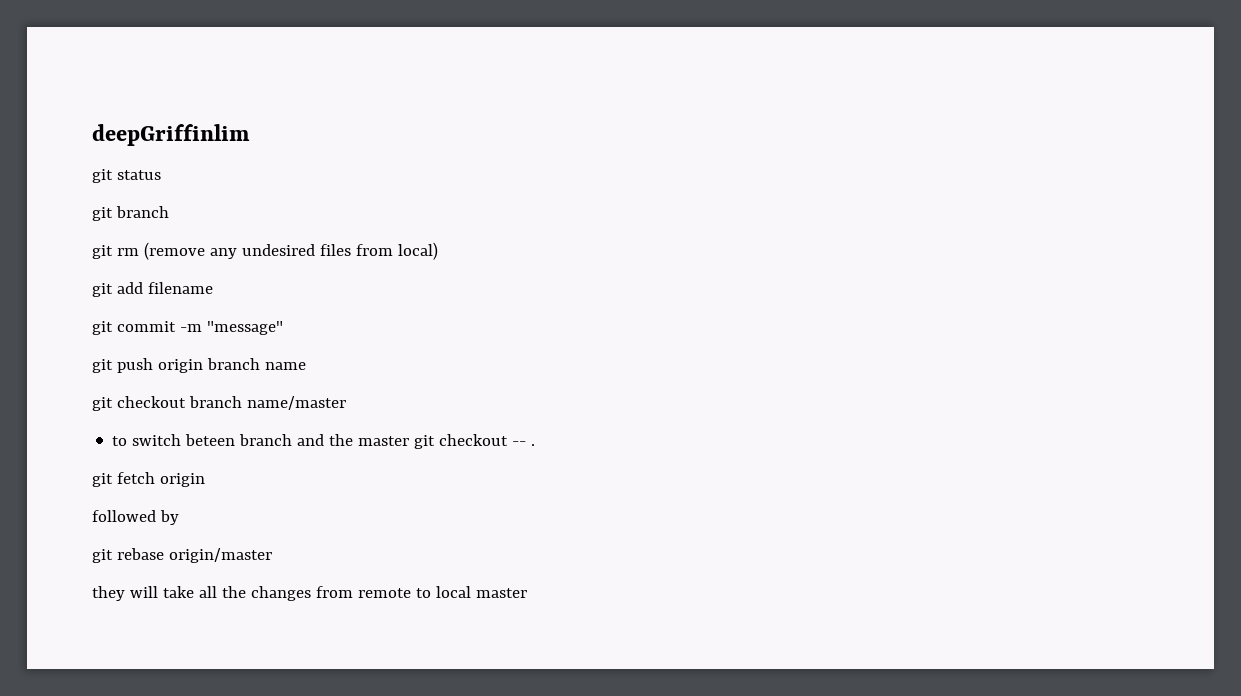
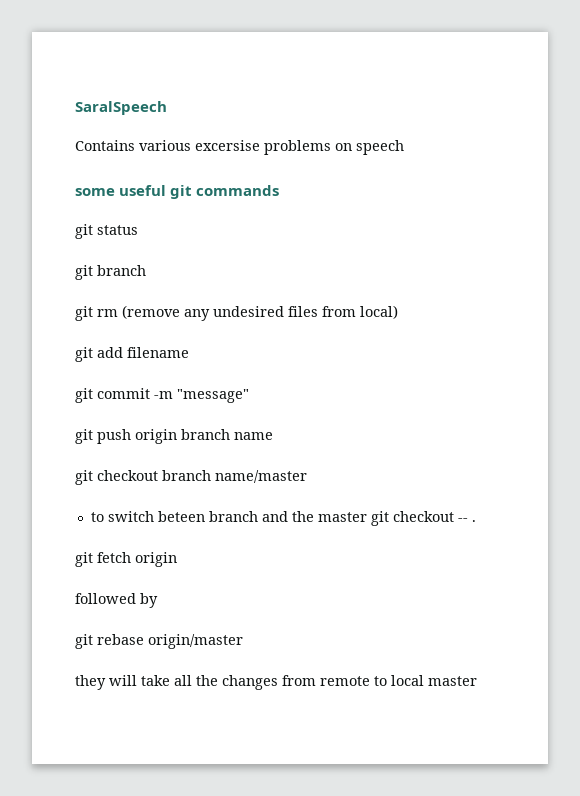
[92,124,250,146] deepGriffinlim -> [75,101,167,115] [75,140,404,155] [75,185,280,199] SaralSpeech // Contains various excersise problems on speech // some useful git commands

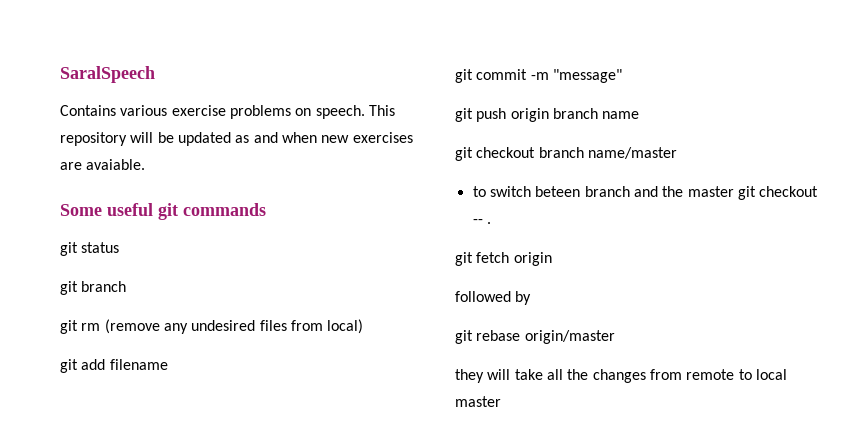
[195,140,260,151] excersise -> [171,105,226,116] exercise
[356,140,404,155] [75,188,115,196] speech // some -> [315,105,395,119] [60,132,413,146] [60,159,146,170] [60,204,102,216] speech. This repository will be updated as and when new exercises are avaiable. // Some

